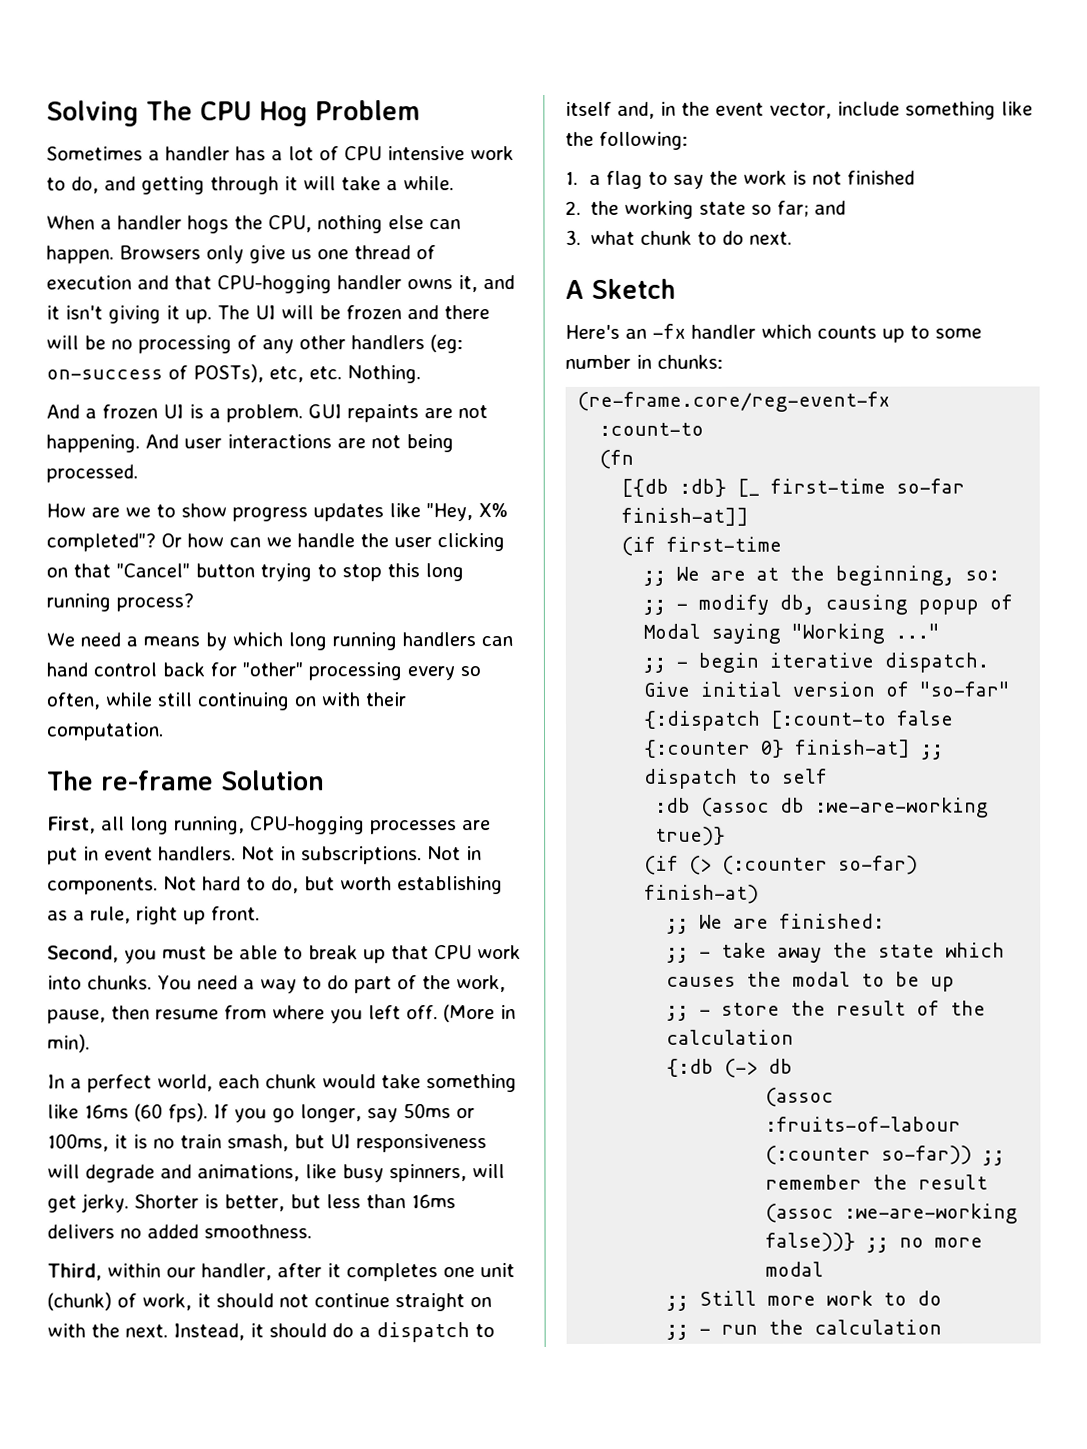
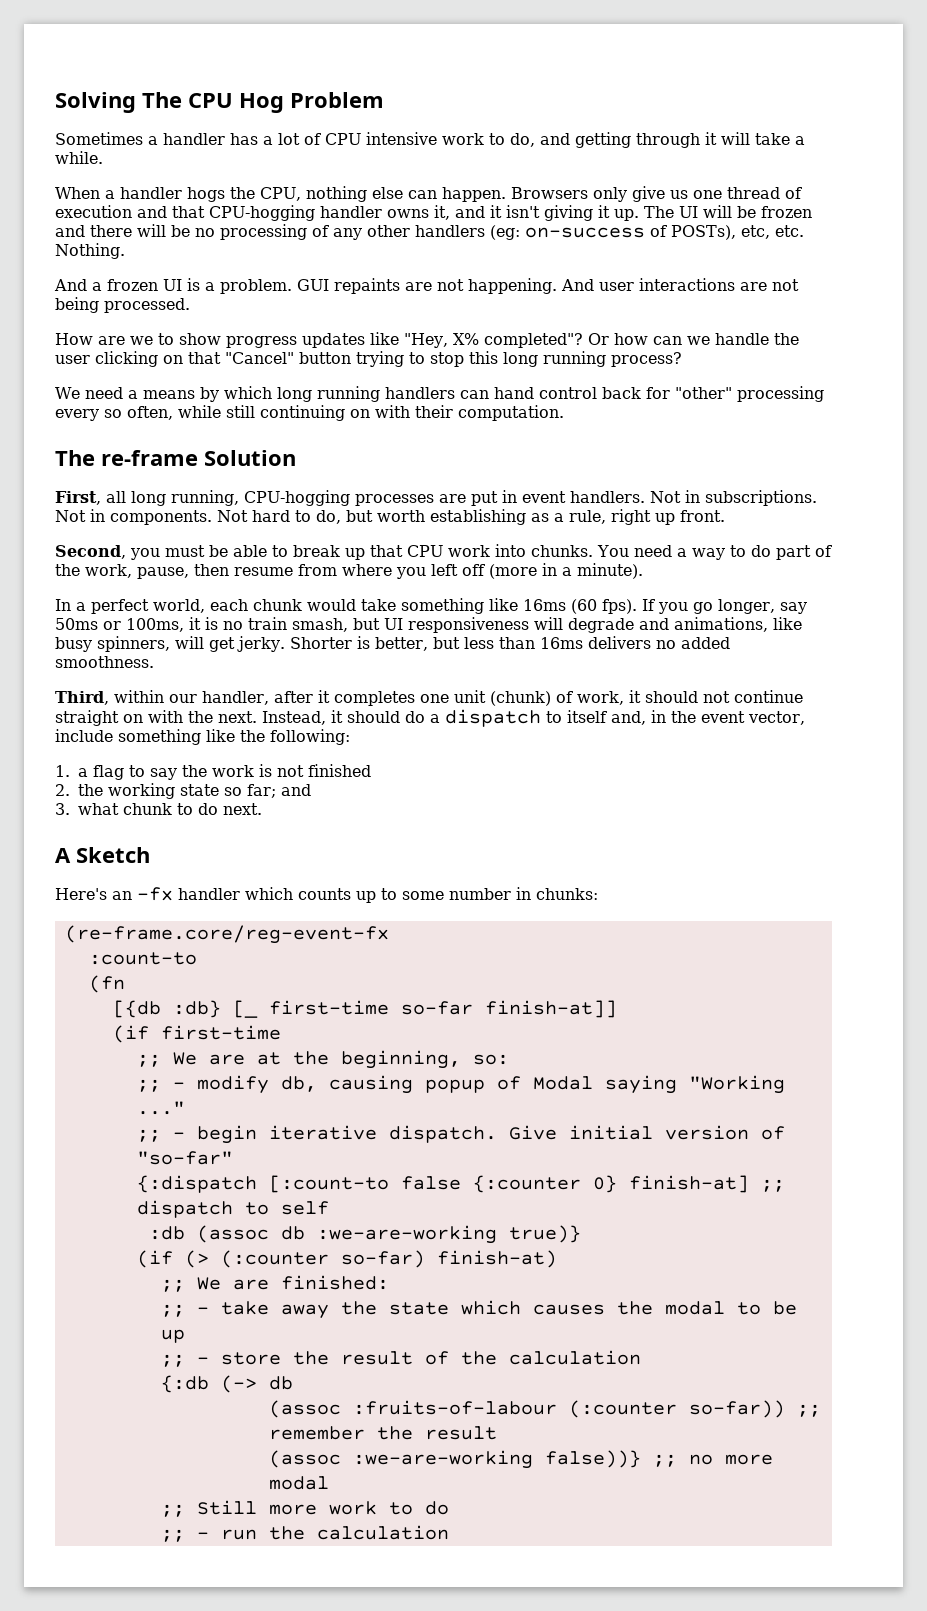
[406,1004,516,1023] [47,1034,90,1053] off. (More in min). -> [462,563,643,579] off (more in a minute).

